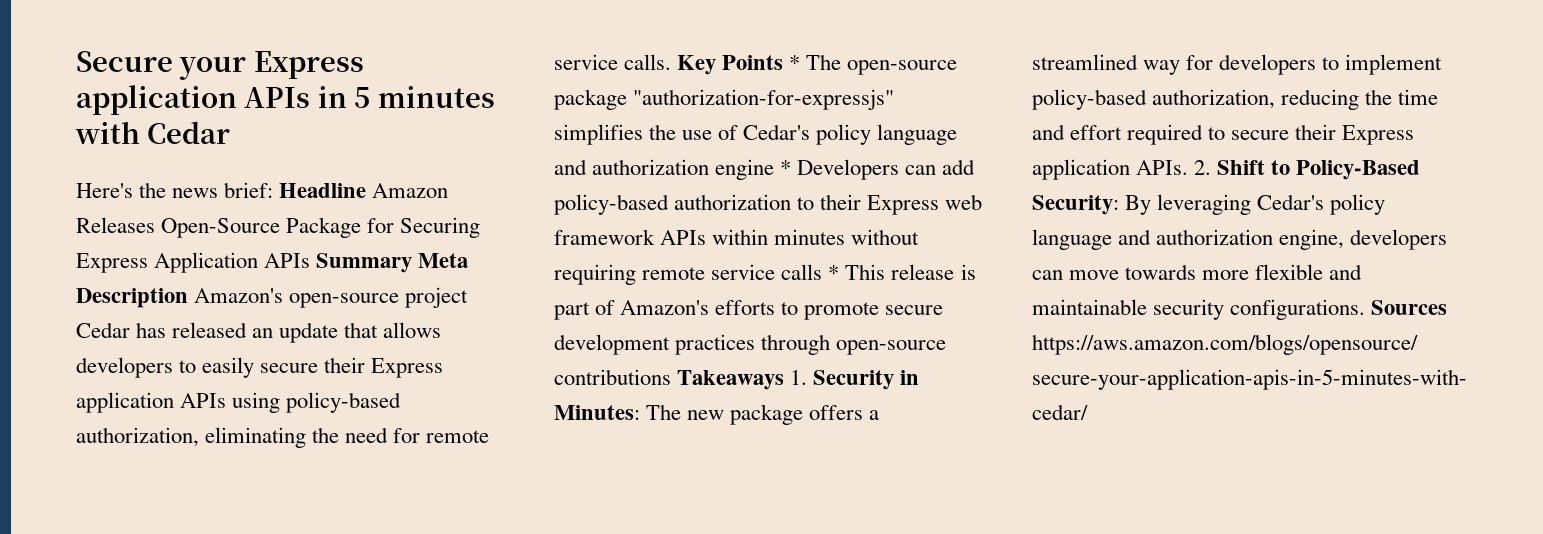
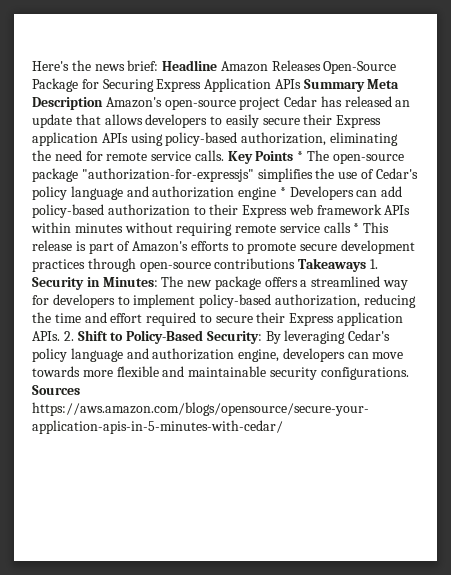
[76,51,364,80] [76,85,495,115] [75,121,231,144] Secure your Express application APIs in 5 minutes with Cedar // -> (32, 66) none

